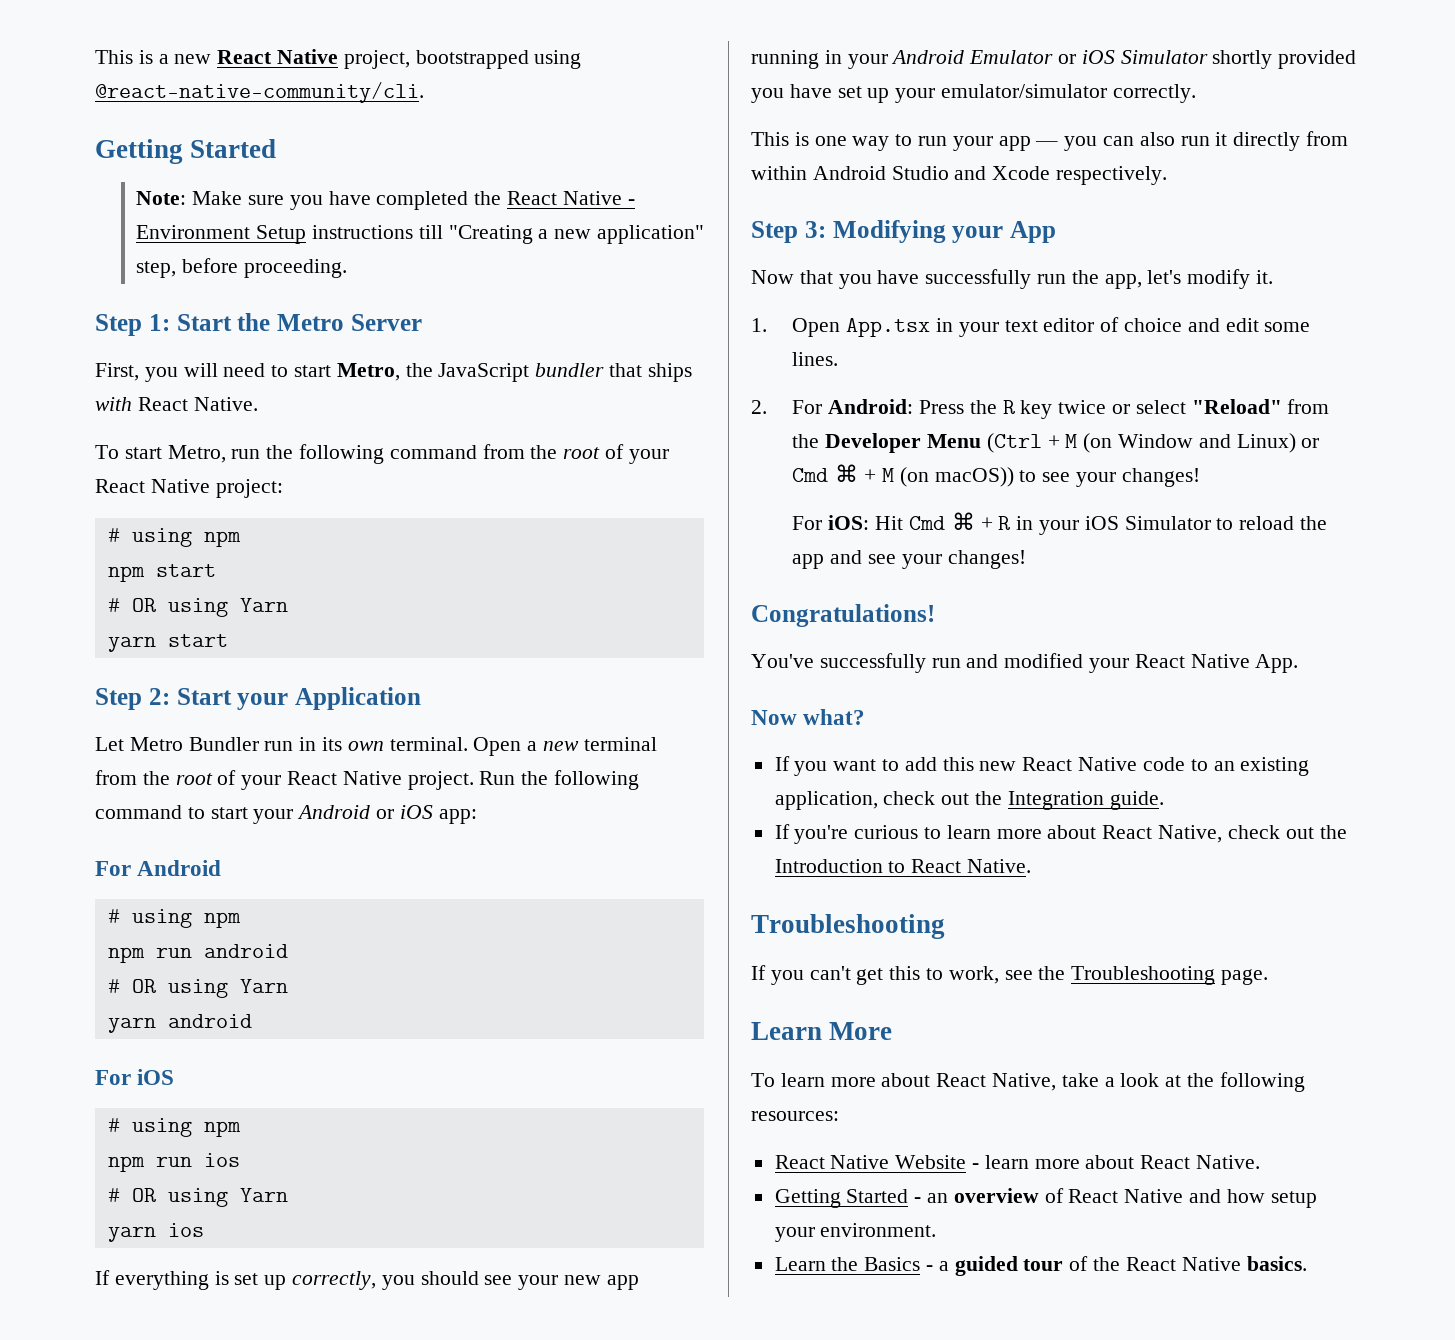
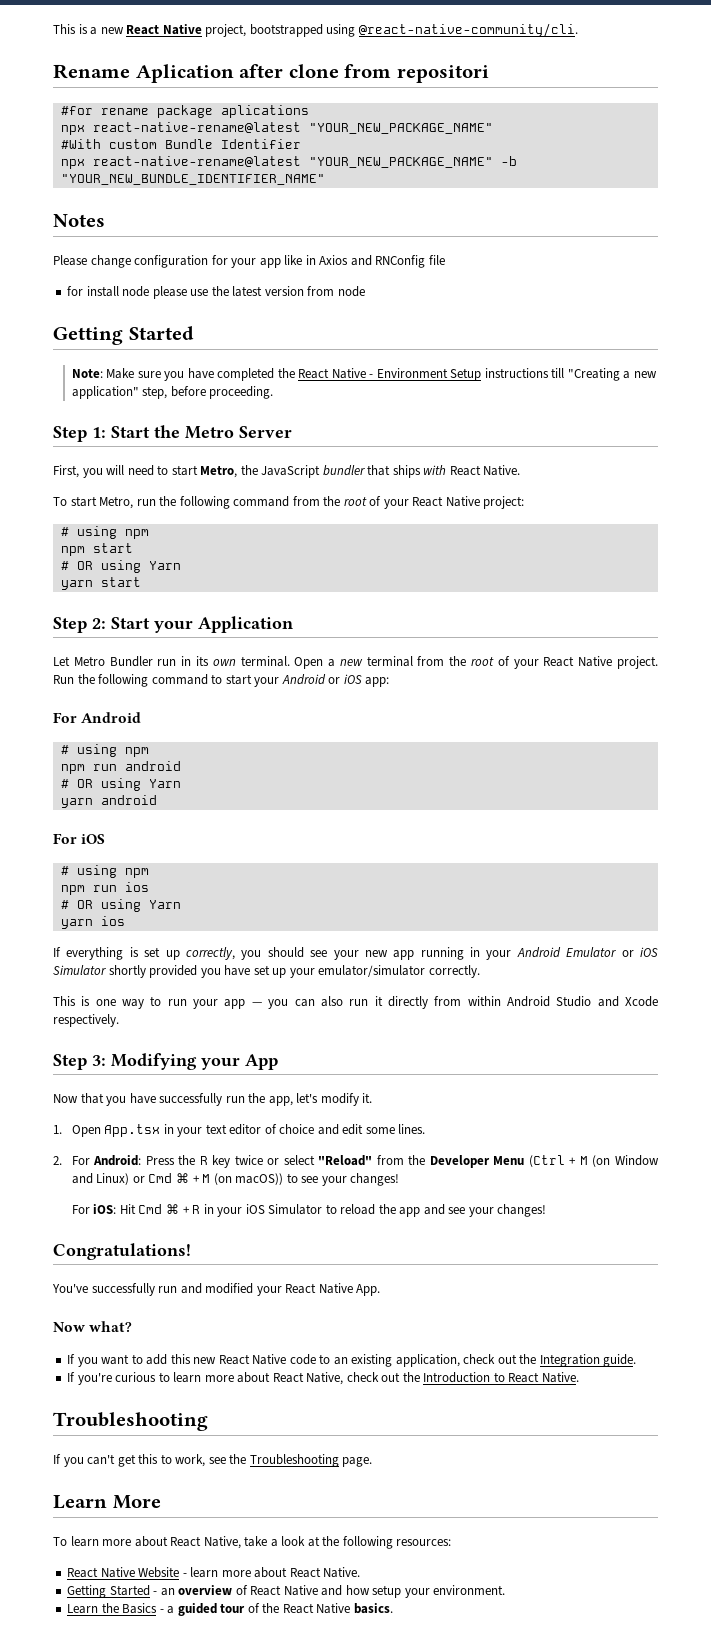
(424, 92) none -> [53,64,489,83] [60,105,309,118] [60,122,493,135] [60,139,301,149] [60,156,517,169] [60,174,325,185] [53,214,105,227] [53,255,445,268] [67,286,365,299] // Rename Aplication after clone from repositori // #for rename package aplications // npx react-native-rename@latest "YOUR_NEW_PACKAGE_NAME" // #With custom Bundle Identifier // npx react-native-rename@latest "YOUR_NEW_PACKAGE_NAME" -b "YOUR_NEW_BUNDLE_IDENTIFIER_NAME" // Notes // Please change configuration for your app like in Axios and RNConfig file // for install node please use the latest version from node

